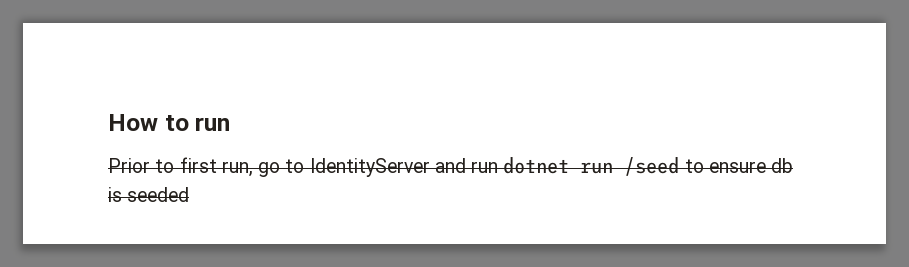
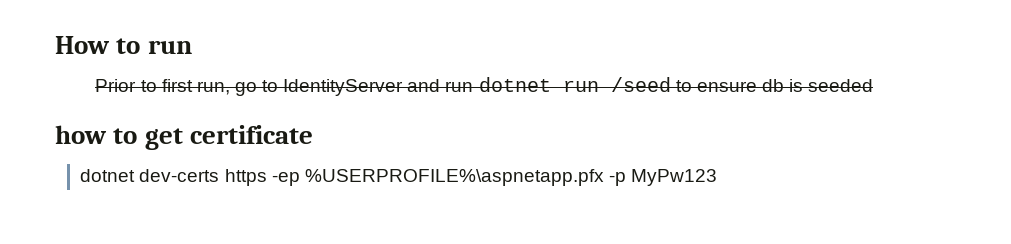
(190, 194) none -> [55,125,313,150] [80,169,718,186] // how to get certificate // dotnet dev-certs https -ep %USERPROFILE%\aspnetapp.pfx -p MyPw123

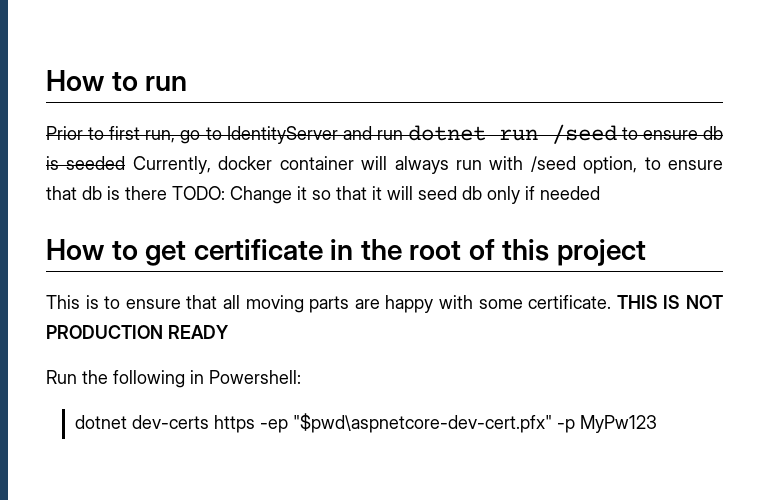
[55,125,313,150] // how to get certificate -> [132,156,723,174] [46,186,600,204] [46,239,647,266] [46,295,724,313] [46,325,229,339] [46,370,301,388] Currently, docker container will always run with /seed option, to ensure that db is there TODO: Change it so that it will seed db only if needed // How to get certificate in the root of this project // This is to ensure that all moving parts are happy with some certificate. THIS IS NOT PRODUCTION READY // Run the following in Powershell:
[304,169,604,186] %USERPROFILE%\aspnetapp.pfx -> [292,413,552,433] "$pwd\aspnetcore-dev-cert.pfx"

